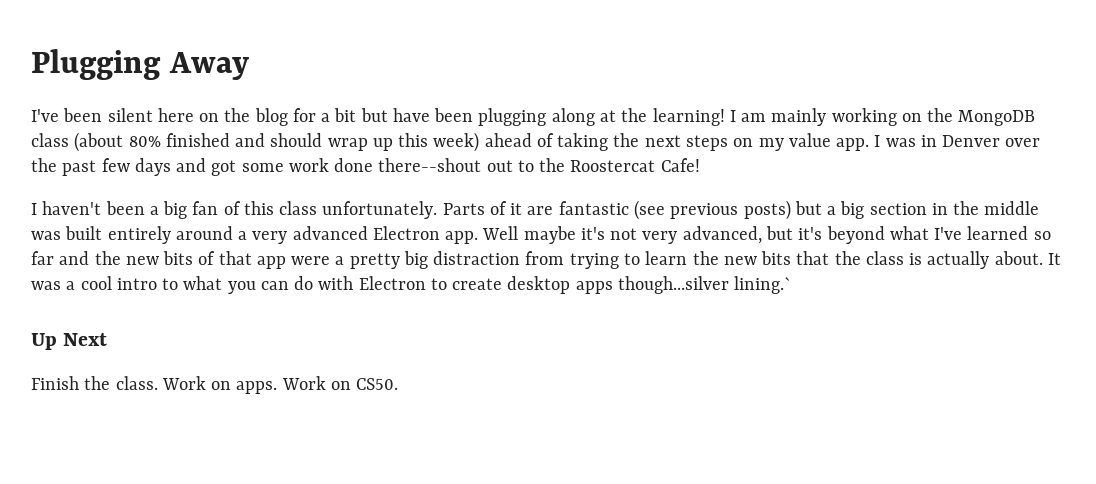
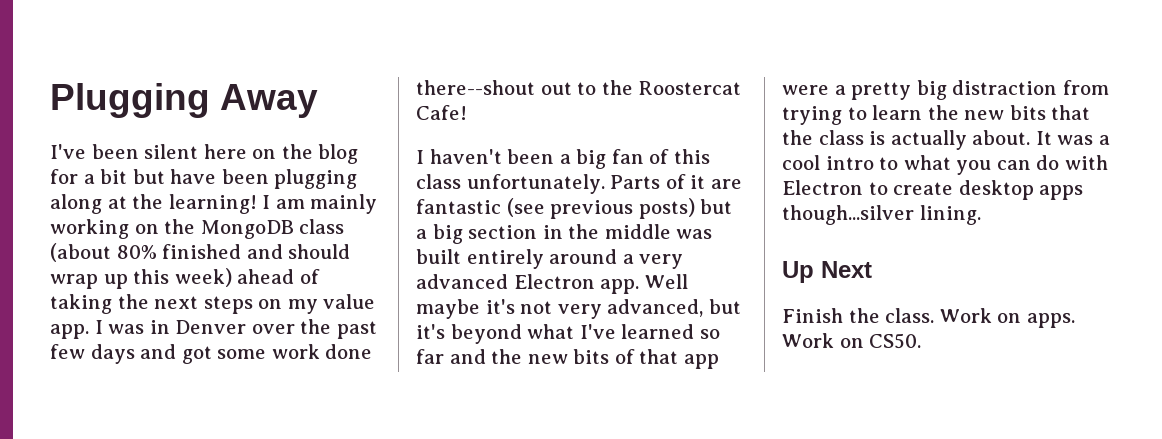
[734,276,792,294] lining.` -> [919,205,981,225] lining.

